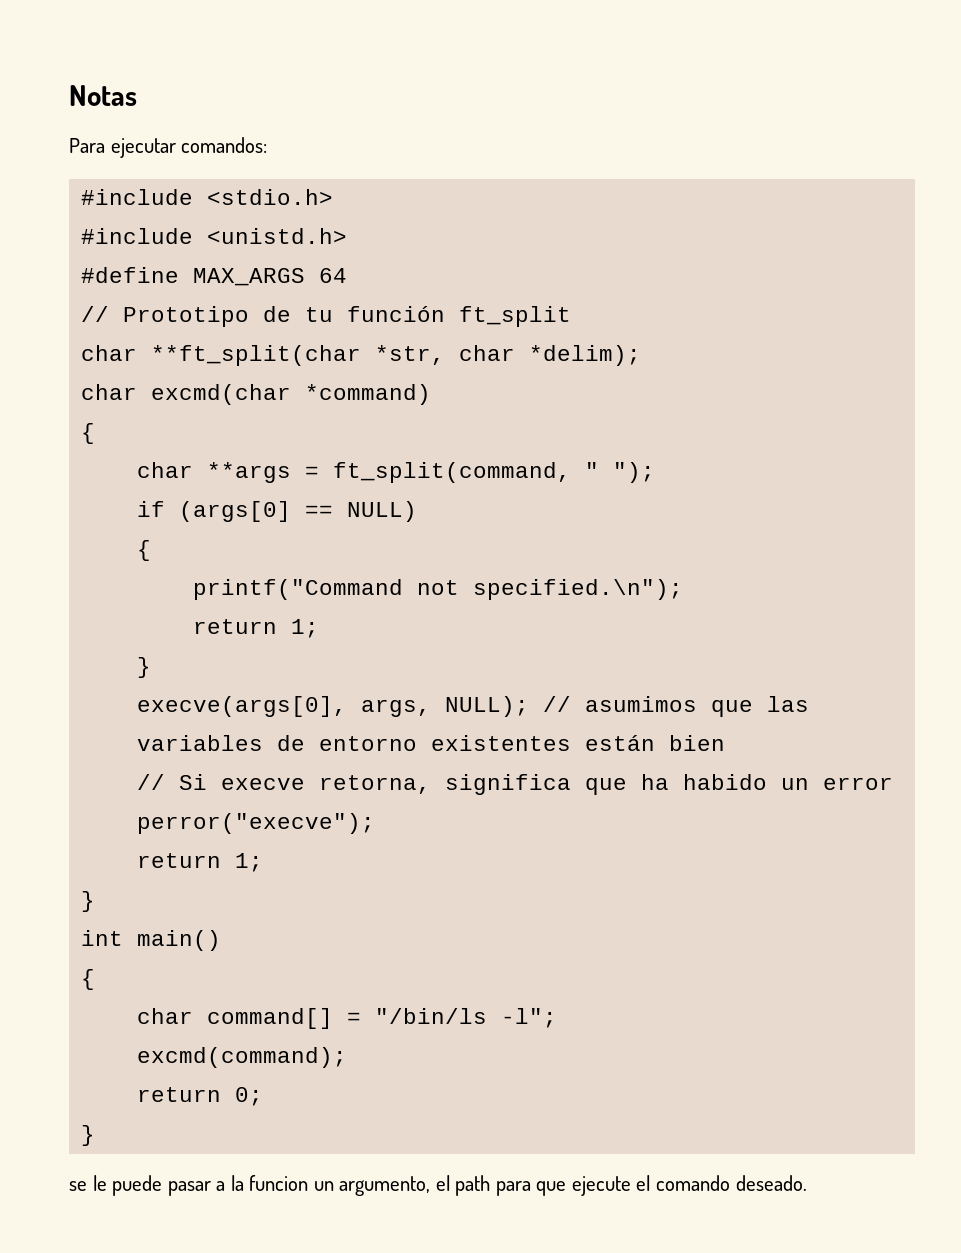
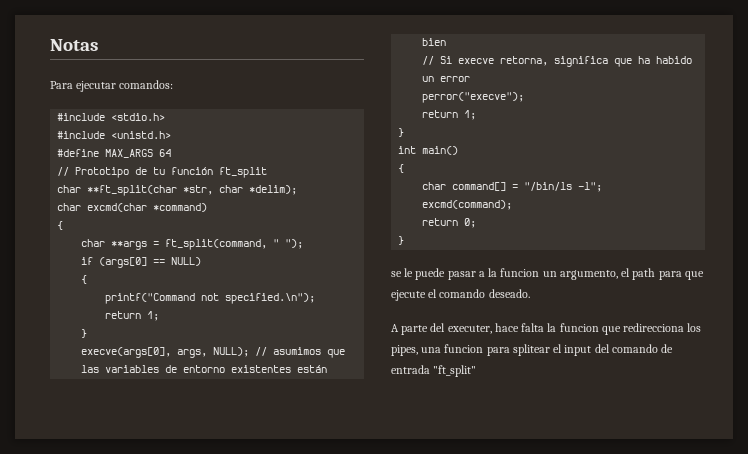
(807, 1183) none -> [391,323,702,335] [391,344,674,356] [391,365,477,377] // A parte del executer, hace falta la funcion que redirecciona los pipes, una funcion para splitear el input del comando de entrada "ft_split"

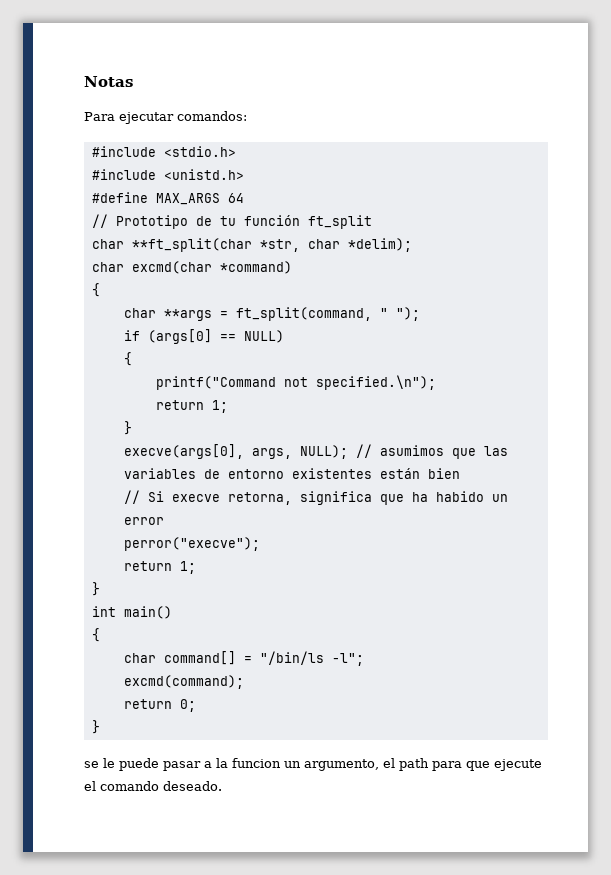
[391,323,702,335] [391,344,674,356] [391,365,477,377] // A parte del executer, hace falta la funcion que redirecciona los pipes, una funcion para splitear el input del comando de entrada "ft_split" -> (222, 786) none

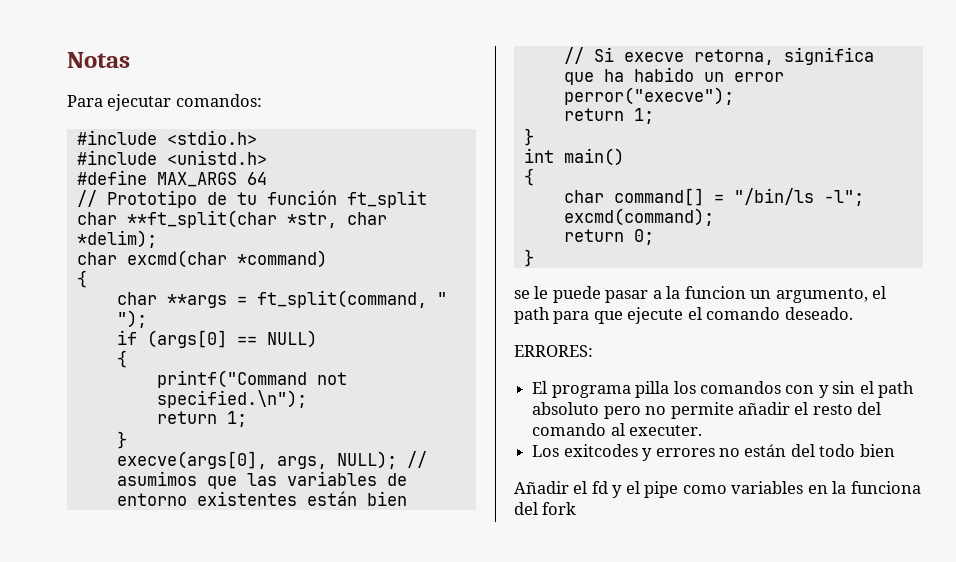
(222, 786) none -> [514,345,593,357] [532,381,915,398] [532,402,882,419] [532,423,703,436] [532,444,895,461] [514,481,921,498] [514,502,577,515] // ERRORES: // El programa pilla los comandos con y sin el path absoluto pero no permite añadir el resto del comando al executer. // Los exitcodes y errores no están del todo bien // Añadir el fd y el pipe como variables en la funciona del fork

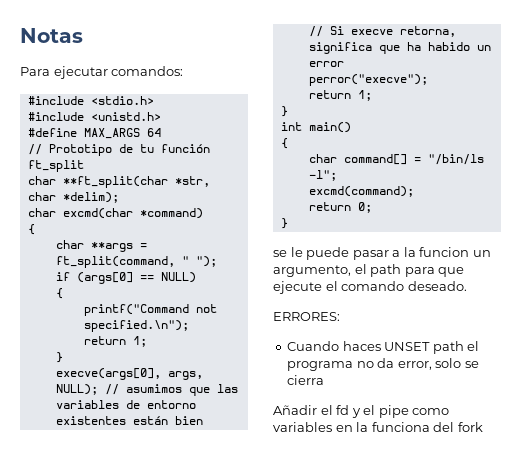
[532,381,915,398] [532,402,882,419] [532,423,703,436] [532,444,895,461] El programa pilla los comandos con y sin el path absoluto pero no permite añadir el resto del comando al executer. // Los exitcodes y errores no están del todo bien -> [287,341,480,354] [287,358,479,371] [287,375,325,385] Cuando haces UNSET path el programa no da error, solo se cierra

